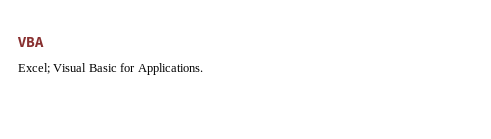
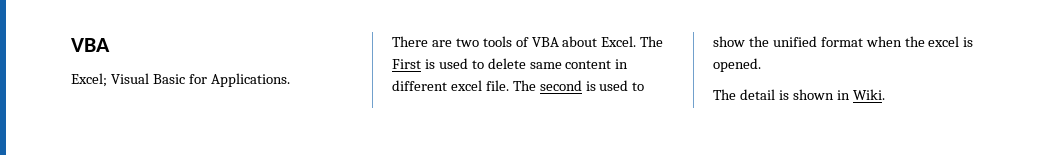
(203, 69) none -> [392,36,664,47] [392,58,629,69] [392,80,645,91] [713,36,974,47] [713,58,761,72] [713,89,885,100] // There are two tools of VBA about Excel. The First is used to delete same content in different excel file. The second is used to show the unified format when the excel is opened. // The detail is shown in Wiki.

